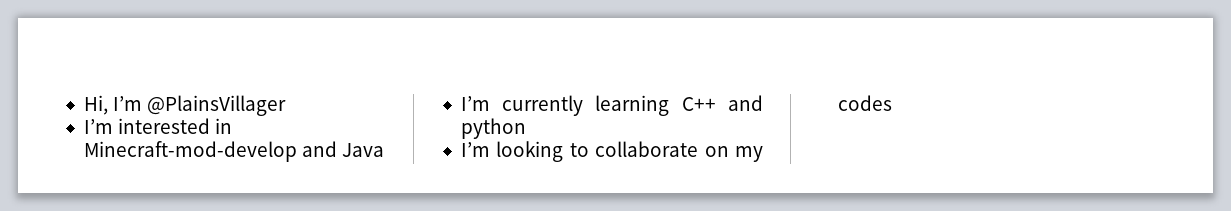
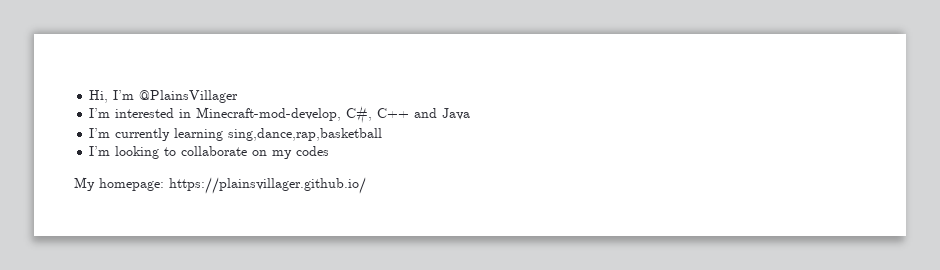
[83,141,297,162] Minecraft-mod-develop -> [196,106,410,124] Minecraft-mod-develop, C#, C++
[681,95,763,111] [460,118,526,139] C++ and python -> [228,128,383,141] sing,dance,rap,basketball
(892, 103) none -> [74,177,366,194] // My homepage: https://plainsvillager.github.io/

